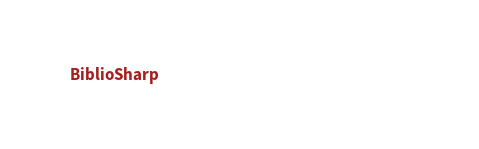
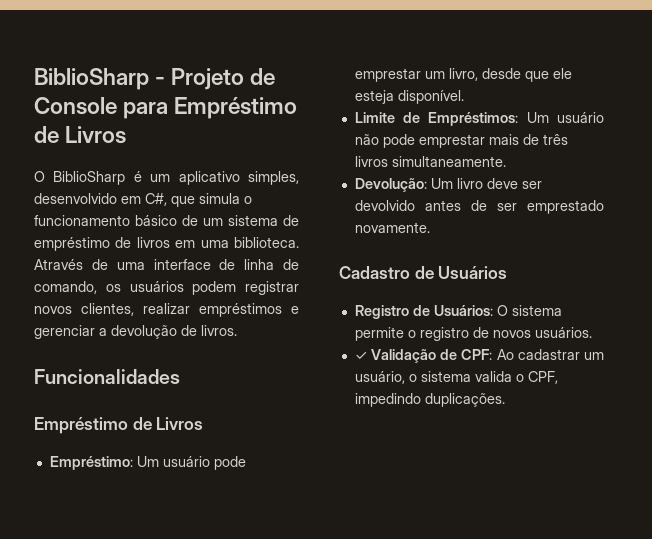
[70,67,159,84] BiblioSharp -> [34,68,276,90] [34,97,298,119] [34,126,127,144] [34,171,299,185] [34,193,252,207] [34,215,299,226] [34,237,299,251] [34,259,299,270] [34,281,299,295] [34,303,299,317] [34,325,237,339] [34,369,180,384] [34,417,204,434] [49,456,246,470] [354,68,572,82] [354,90,464,104] [354,112,604,126] [354,134,568,148] [354,156,506,167] [354,178,542,192] [354,200,604,214] [354,222,430,233] [339,266,508,279] [354,305,562,319] [354,327,592,341] [354,349,604,363] [354,371,558,384] [354,393,505,407] BiblioSharp - Projeto de Console para Empréstimo de Livros // O BiblioSharp é um aplicativo simples, desenvolvido em C#, que simula o funcionamento básico de um sistema de empréstimo de livros em uma biblioteca. Através de uma interface de linha de comando, os usuários podem registrar novos clientes, realizar empréstimos e gerenciar a devolução de livros. // Funcionalidades // Empréstimo de Livros // Empréstimo: Um usuário pode emprestar um livro, desde que ele esteja disponível. // Limite de Empréstimos: Um usuário não pode emprestar mais de três livros simultaneamente. // Devolução: Um livro deve ser devolvido antes de ser emprestado novamente. // Cadastro de Usuários // Registro de Usuários: O sistema permite o registro de novos usuários. // ✓ Validação de CPF: Ao cadastrar um usuário, o sistema valida o CPF, impedindo duplicações.

